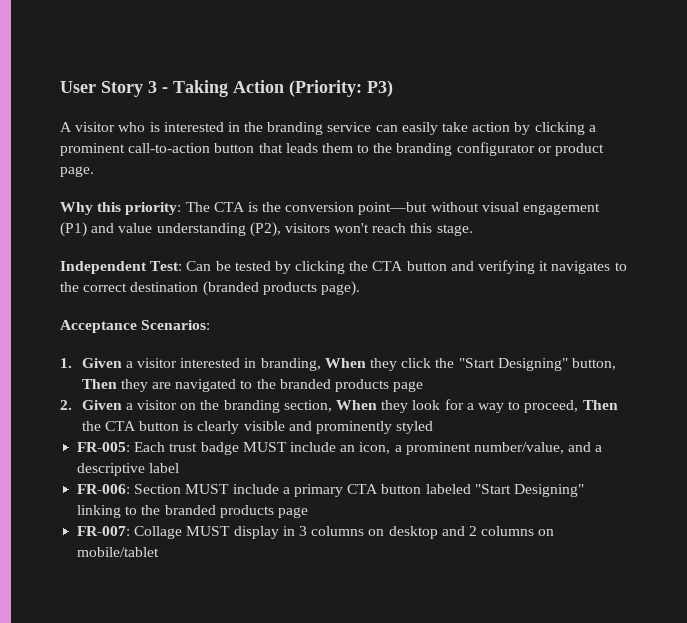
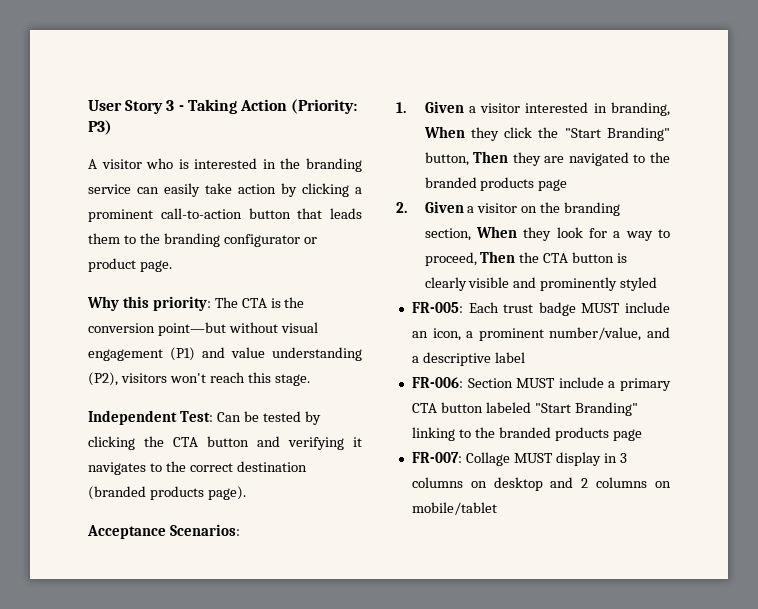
[497,358,568,371] Designing" -> [607,127,670,141] Branding"
[513,484,584,497] Designing" -> [574,402,638,416] Branding"

